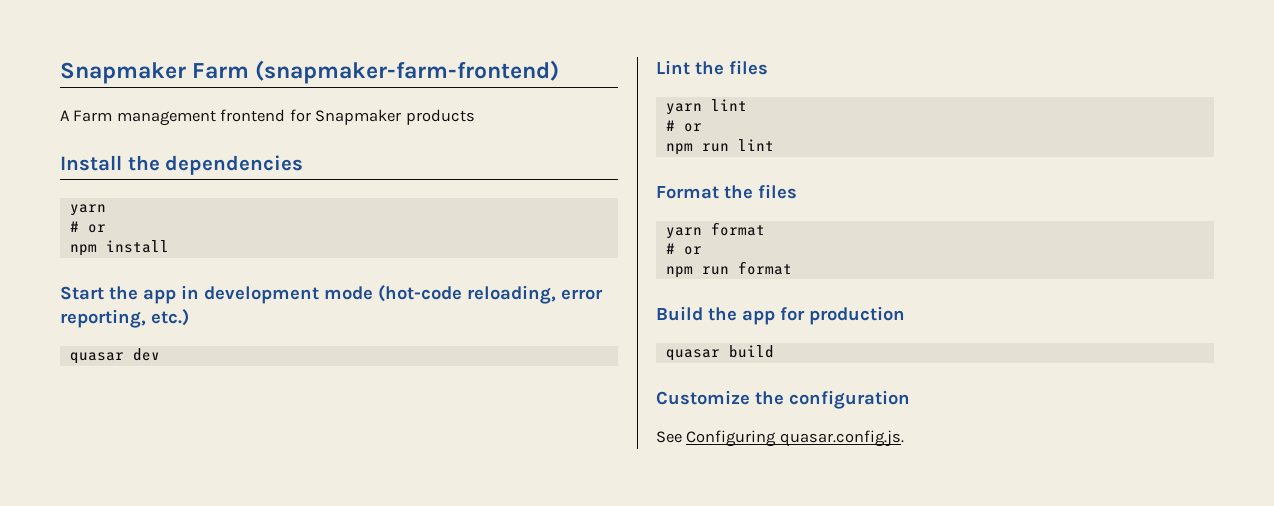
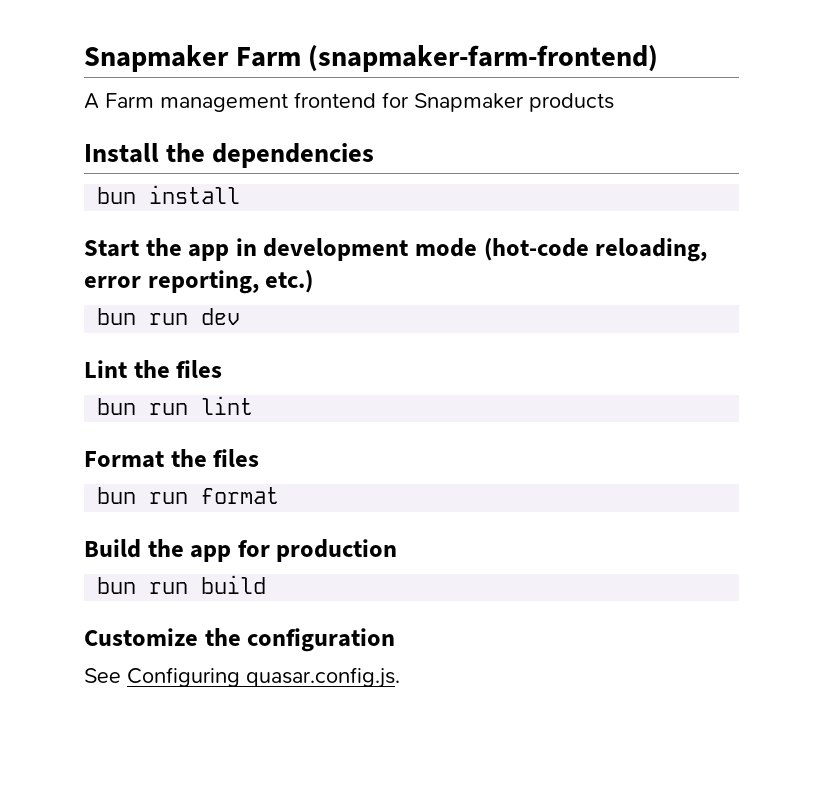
[69,204,106,216] [69,221,106,233] [69,244,97,256] yarn // # or // npm -> [97,187,137,204] bun
[69,352,124,364] quasar -> [97,308,189,325] bun run
[665,99,747,115] [665,120,702,132] [665,143,693,155] yarn lint // # or // npm -> [97,398,137,415] bun
[665,222,765,239] [665,243,702,255] [665,266,693,278] yarn format // # or // npm -> [97,487,137,504] bun
[665,349,720,361] quasar -> [97,577,189,594] bun run

